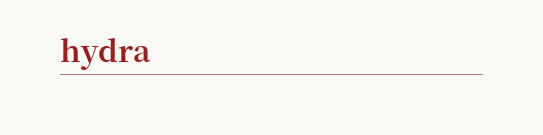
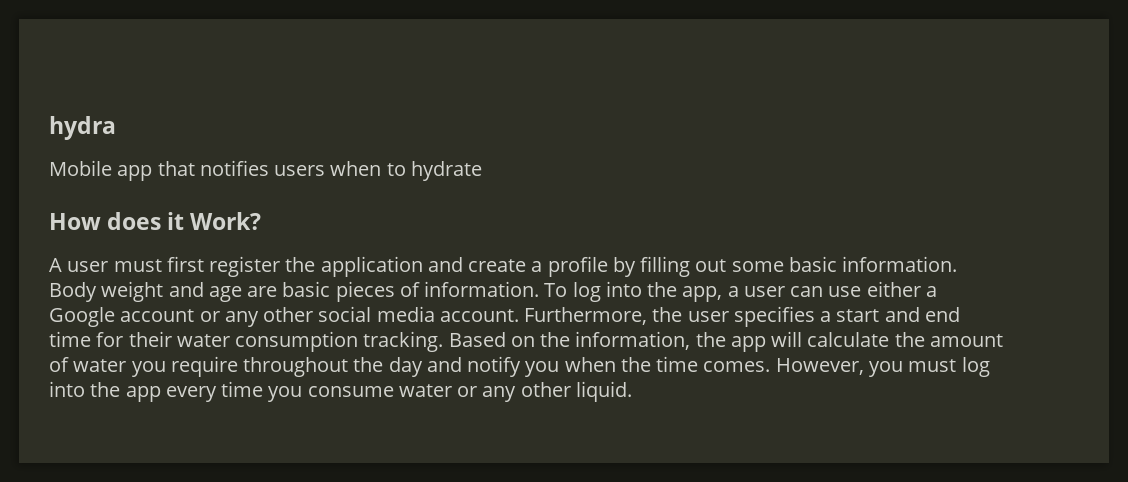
(151, 53) none -> [49,160,482,181] [49,212,262,230] [49,256,958,277] [49,281,938,302] [49,306,960,327] [49,331,1003,352] [49,356,990,377] [49,381,632,402] // Mobile app that notifies users when to hydrate // How does it Work? // A user must first register the application and create a profile by filling out some basic information. Body weight and age are basic pieces of information. To log into the app, a user can use either a Google account or any other social media account. Furthermore, the user specifies a start and end time for their water consumption tracking. Based on the information, the app will calculate the amount of water you require throughout the day and notify you when the time comes. However, you must log into the app every time you consume water or any other liquid.

